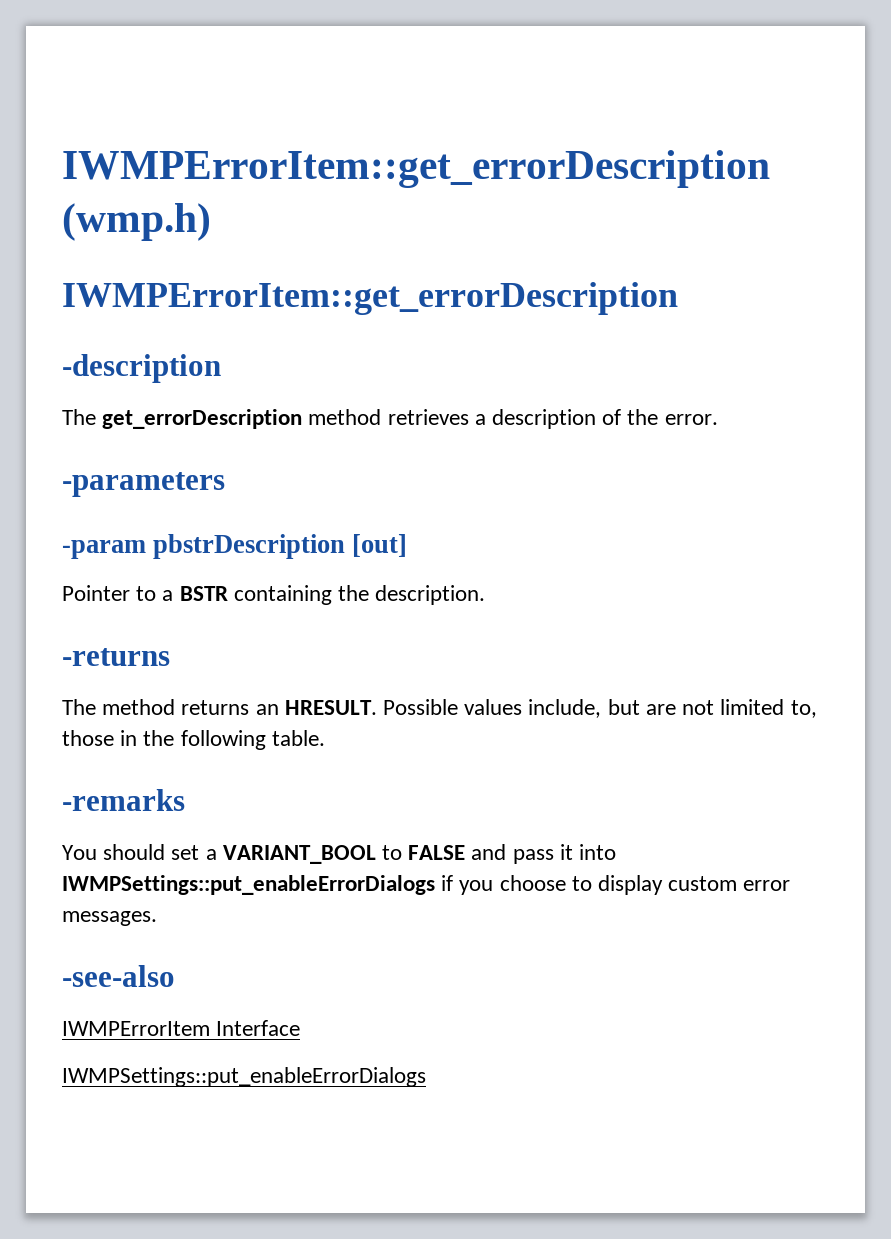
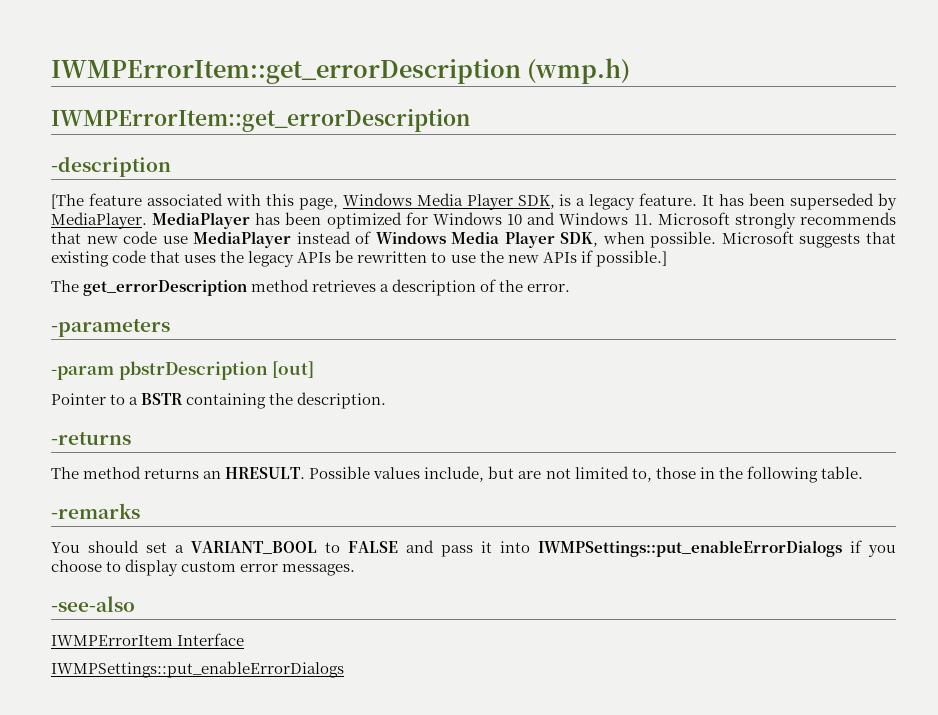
(221, 368) none -> [51,193,898,210] [51,212,896,229] [51,231,896,248] [51,250,667,267] // [The feature associated with this page, Windows Media Player SDK, is a legacy feature. It has been superseded by MediaPlayer. MediaPlayer has been optimized for Windows 10 and Windows 11. Microsoft strongly recommends that new code use MediaPlayer instead of Windows Media Player SDK, when possible. Microsoft suggests that existing code that uses the legacy APIs be rewritten to use the new APIs if possible.]

